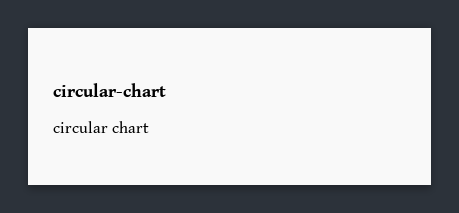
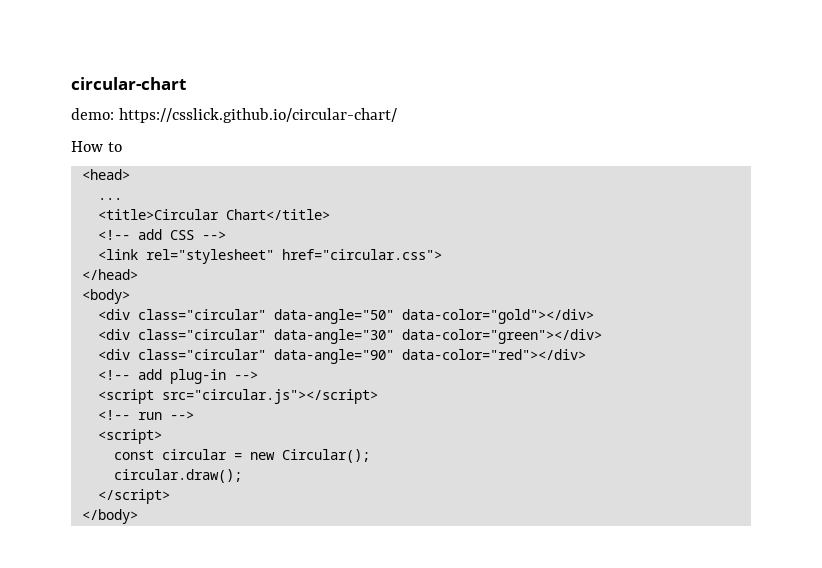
[53,121,150,133] circular chart -> [71,108,397,123] [71,141,122,152] [81,169,130,180] [97,198,122,200] [97,209,330,220] [97,229,226,240] [97,249,442,264] [81,269,138,280] [81,289,130,304] [97,309,594,324] [97,329,602,344] [97,349,586,364] [97,369,258,384] [97,389,378,404] [97,410,194,420] [97,429,162,444] [113,449,370,463] [113,469,242,483] [97,489,170,504] [81,509,138,524] demo: https://csslick.github.io/circular-chart/ // How to // <head> // ... // <title>Circular Chart</title> // <!-- add CSS --> // <link rel="stylesheet" href="circular.css"> // </head> // <body> // <div class="circular" data-angle="50" data-color="gold"></div> // <div class="circular" data-angle="30" data-color="green"></div> // <div class="circular" data-angle="90" data-color="red"></div> // <!-- add plug-in --> // <script src="circular.js"></script> // <!-- run --> // <script> // const circular = new Circular(); // circular.draw(); // </script> // </body>

